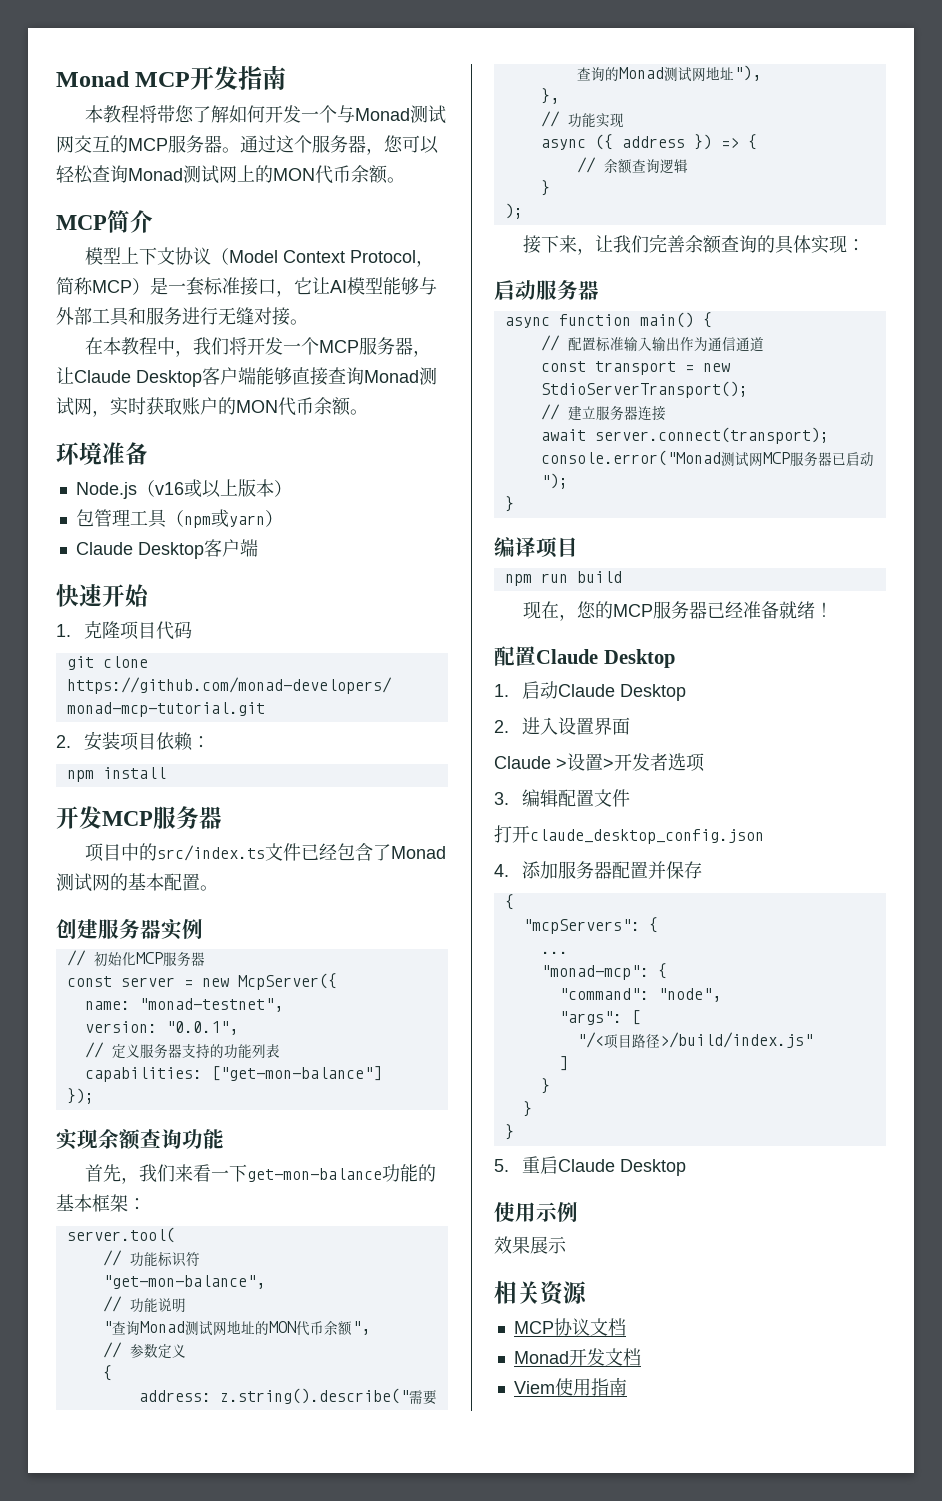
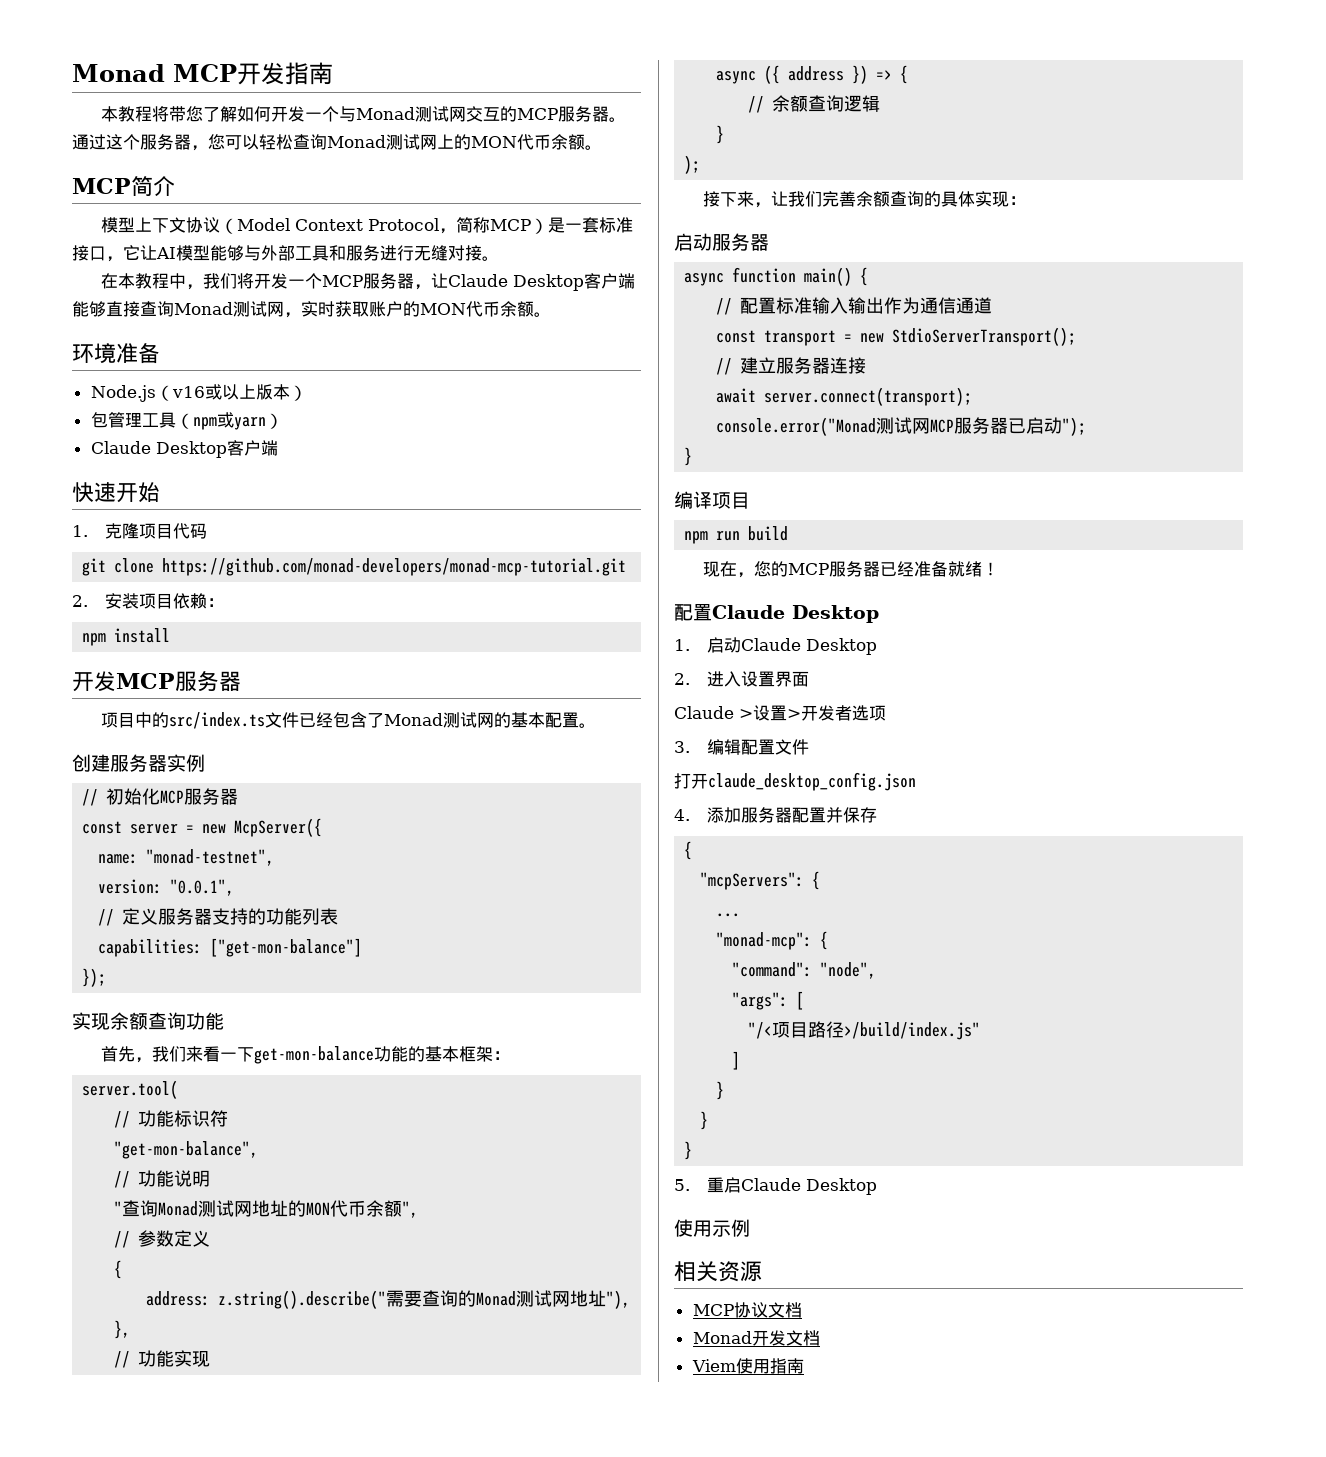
[494,1236,567,1254] // 效果展示 -> (750, 1228) none

